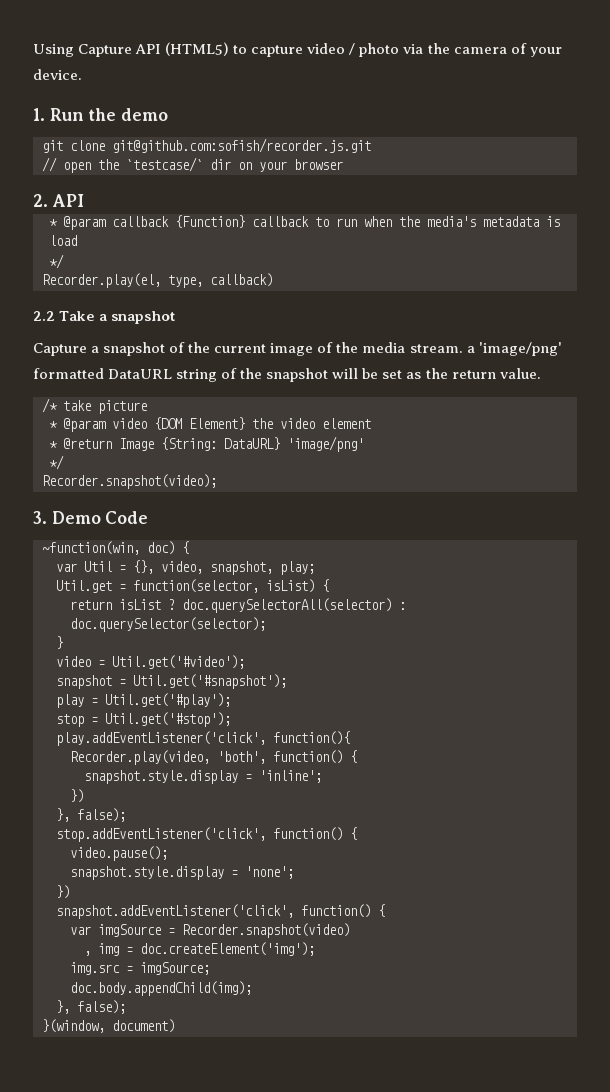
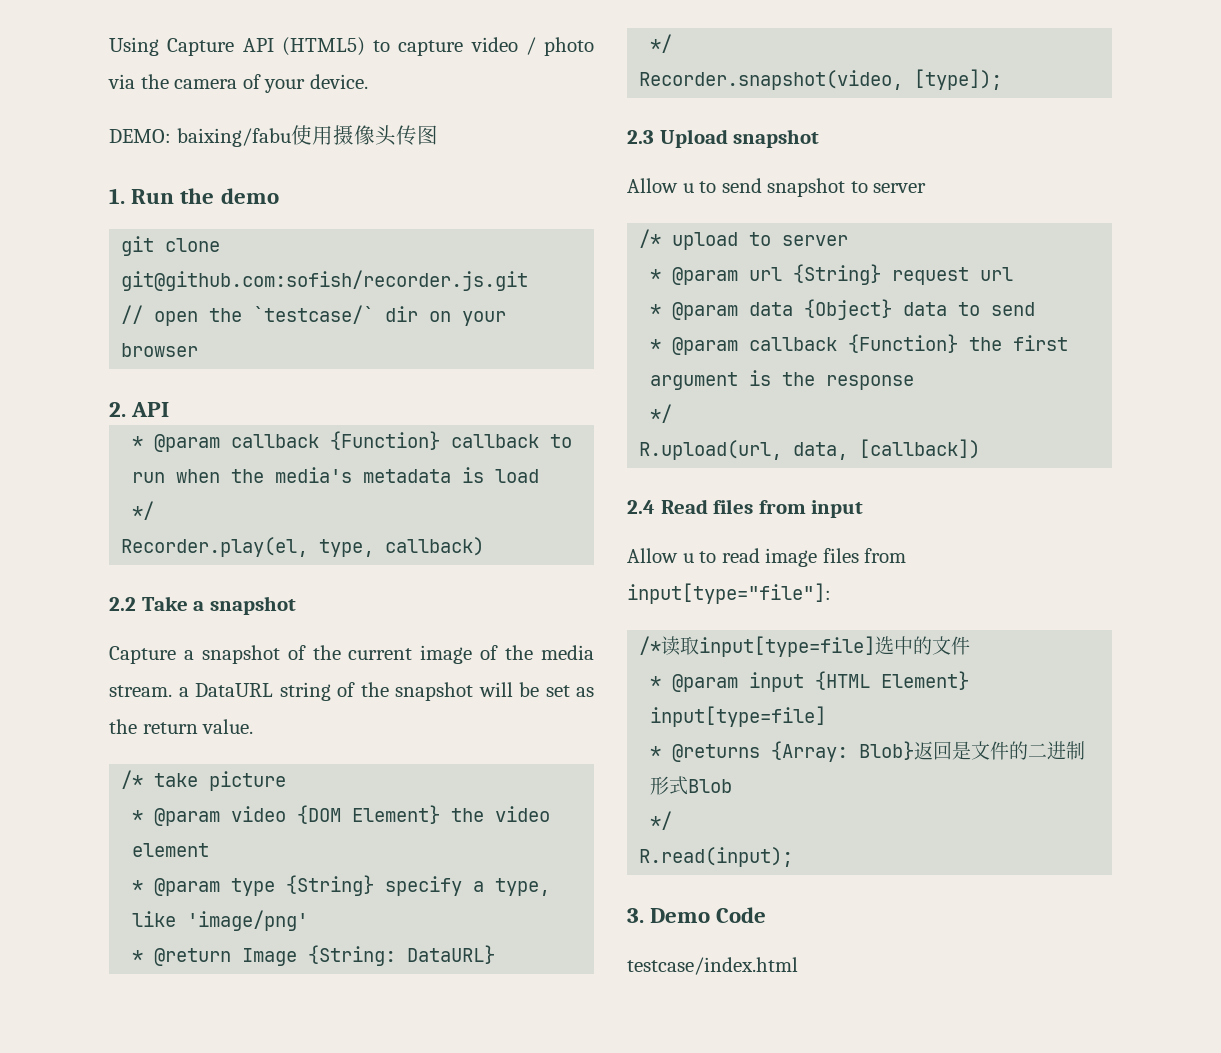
(82, 74) none -> [109,125,438,147] // DEMO: baixing/fabu使用摄像头传图
[478,342,562,356] [33,368,104,379] 'image/png' formatted -> (189, 692) none
(371, 423) none -> [132,875,551,896] [132,910,309,931] // * @param type {String} specify a type, like 'image/png'
[287,436,364,452] [49,455,64,470] [42,474,217,489] [33,511,149,524] [42,541,189,555] [56,560,315,575] [56,579,329,593] [70,598,406,613] [70,617,266,632] [56,636,63,649] [56,655,245,669] [56,674,287,689] [56,693,231,708] [56,712,231,727] [56,731,350,746] [70,750,357,765] [84,770,322,784] [70,789,84,803] [56,808,126,822] [56,827,357,842] [70,846,168,861] [70,866,294,880] [56,885,70,899] [56,904,385,919] [70,923,350,938] [84,942,315,956] [70,962,210,975] [70,981,252,996] [56,1000,126,1014] [42,1019,175,1033] 'image/png' // */ // Recorder.snapshot(video); // 3. Demo Code // ~function(win, doc) { // var Util = {}, video, snapshot, play; // Util.get = function(selector, isList) { // return isList ? doc.querySelectorAll(selector) : doc.querySelector(selector); // } // video = Util.get('#video'); // snapshot = Util.get('#snapshot'); // play = Util.get('#play'); // stop = Util.get('#stop'); // play.addEventListener('click', function(){ // Recorder.play(video, 'both', function() { // snapshot.style.display = 'inline'; // }) // }, false); // stop.addEventListener('click', function() { // video.pause(); // snapshot.style.display = 'none'; // }) // snapshot.addEventListener('click', function() { // var imgSource = Recorder.snapshot(video) // , img = doc.createElement('img'); // img.src = imgSource; // doc.body.appendChild(img); // }, false); // }(window, document) -> [650,34,673,53] [639,69,1003,90] [627,129,820,148] [627,178,927,197] [639,229,849,250] [650,264,1014,285] [650,299,1036,320] [650,334,1069,355] [650,370,915,390] [650,404,673,423] [639,439,981,460] [627,499,864,518] [627,548,907,567] [627,583,831,604] [639,636,971,657] [650,671,970,692] [650,706,827,727] [650,741,1086,762] [650,776,733,795] [650,811,673,830] [639,847,794,867] [627,907,767,923] [627,957,798,975] // */ // Recorder.snapshot(video, [type]); // 2.3 Upload snapshot // Allow u to send snapshot to server // /* upload to server // * @param url {String} request url // * @param data {Object} data to send // * @param callback {Function} the first argument is the response // */ // R.upload(url, data, [callback]) // 2.4 Read files from input // Allow u to read image files from input[type="file"]: // /*读取input[type=file]选中的文件 // * @param input {HTML Element} input[type=file] // * @returns {Array: Blob}返回是文件的二进制形式Blob // */ // R.read(input); // 3. Demo Code // testcase/index.html

